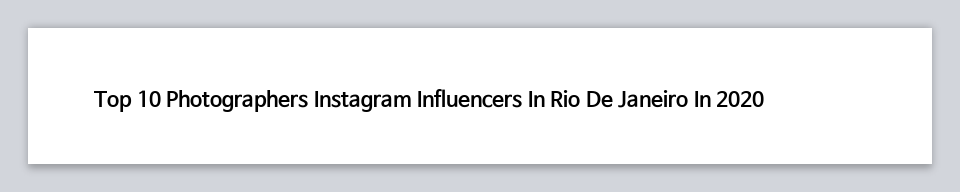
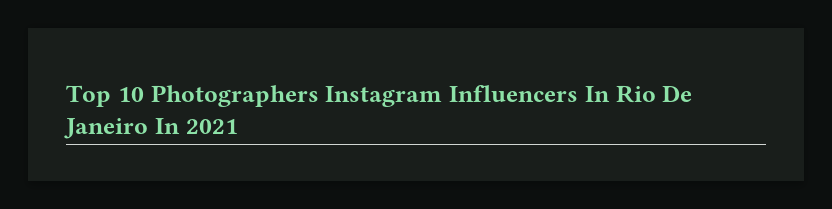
[716,91,765,107] 2020 -> [185,119,238,134] 2021

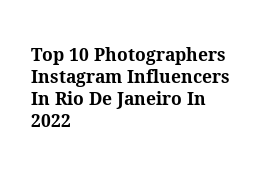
[185,119,238,134] 2021 -> [31,114,71,127] 2022

